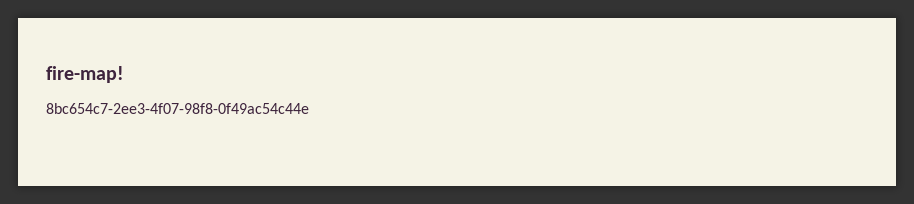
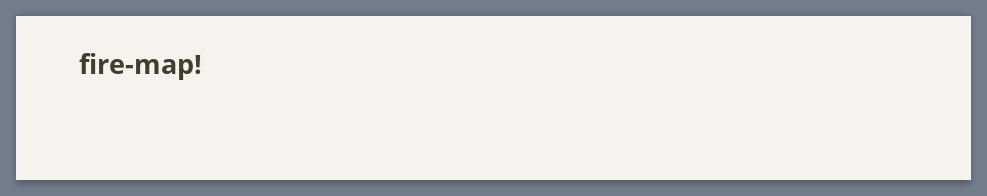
[46,103,309,114] // 8bc654c7-2ee3-4f07-98f8-0f49ac54c44e -> (202, 66) none

